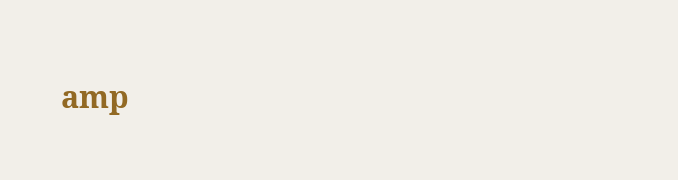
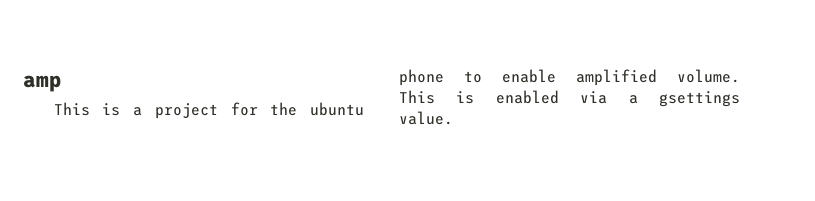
(129, 103) none -> [53,102,364,119] [399,69,740,86] [399,90,740,107] [399,111,453,125] // This is a project for the ubuntu phone to enable amplified volume. This is enabled via a gsettings value.

